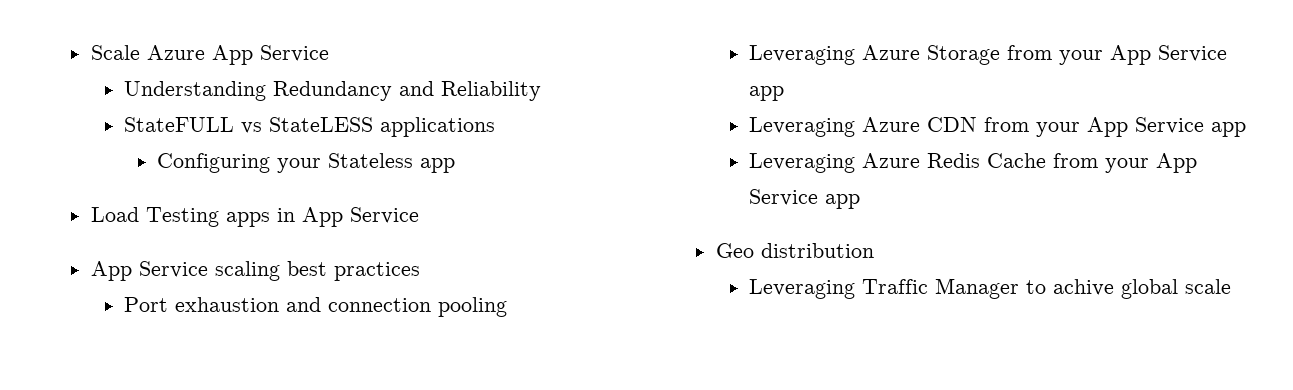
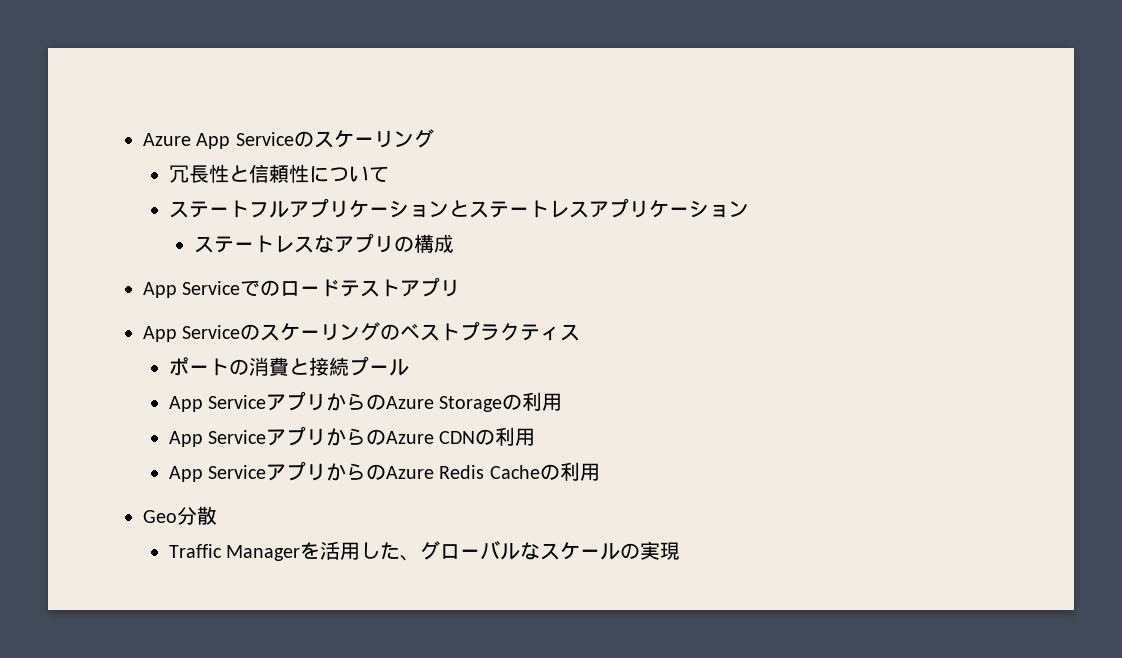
[90,45,140,60] Scale -> (143, 139) none
[123,81,541,101] [123,117,495,137] [157,153,456,173] [90,207,419,227] [90,261,420,281] [123,297,507,317] [748,45,1227,65] [748,86,784,101] [748,117,1246,137] [748,153,1197,173] [748,189,860,209] [715,243,874,258] [748,278,1231,299] // Understanding Redundancy and Reliability // StateFULL vs StateLESS applications // Configuring your Stateless app // Load Testing apps in App Service // App Service scaling best practices // Port exhaustion and connection pooling // Leveraging Azure Storage from your App Service app // Leveraging Azure CDN from your App Service app // Leveraging Azure Redis Cache from your App Service app // Geo distribution // Leveraging Traffic Manager to achive global scale -> [293,129,434,148] [168,164,389,183] [168,198,749,218] [194,233,455,253] [143,277,461,298] [143,321,581,342] [168,356,409,376] [168,391,563,412] [168,426,536,447] [168,461,600,482] [143,506,217,525] [168,540,681,561] のスケーリング // 冗長性と信頼性について // ステートフルアプリケーションとステートレスアプリケーション // ステートレスなアプリの構成 // App Serviceでのロードテストアプリ // App Serviceのスケーリングのベストプラクティス // ポートの消費と接続プール // App ServiceアプリからのAzure Storageの利用 // App ServiceアプリからのAzure CDNの利用 // App ServiceアプリからのAzure Redis Cacheの利用 // Geo分散 // Traffic Managerを活用した、グローバルなスケールの実現

